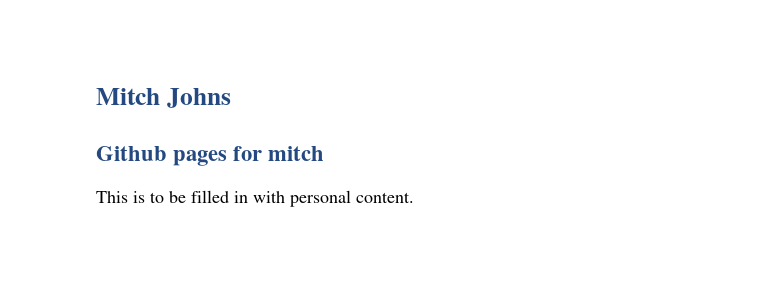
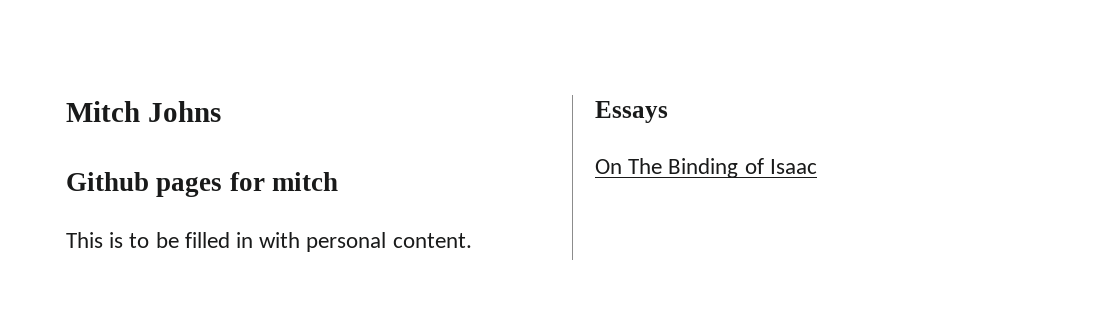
(414, 197) none -> [595,101,668,123] [595,158,817,178] // Essays // On The Binding of Isaac

